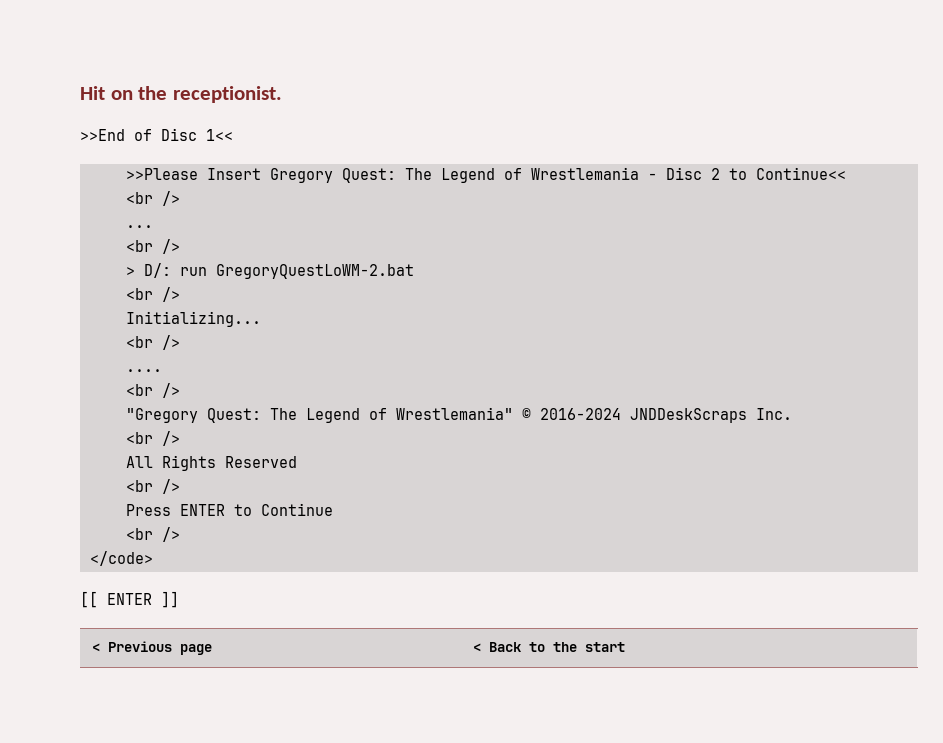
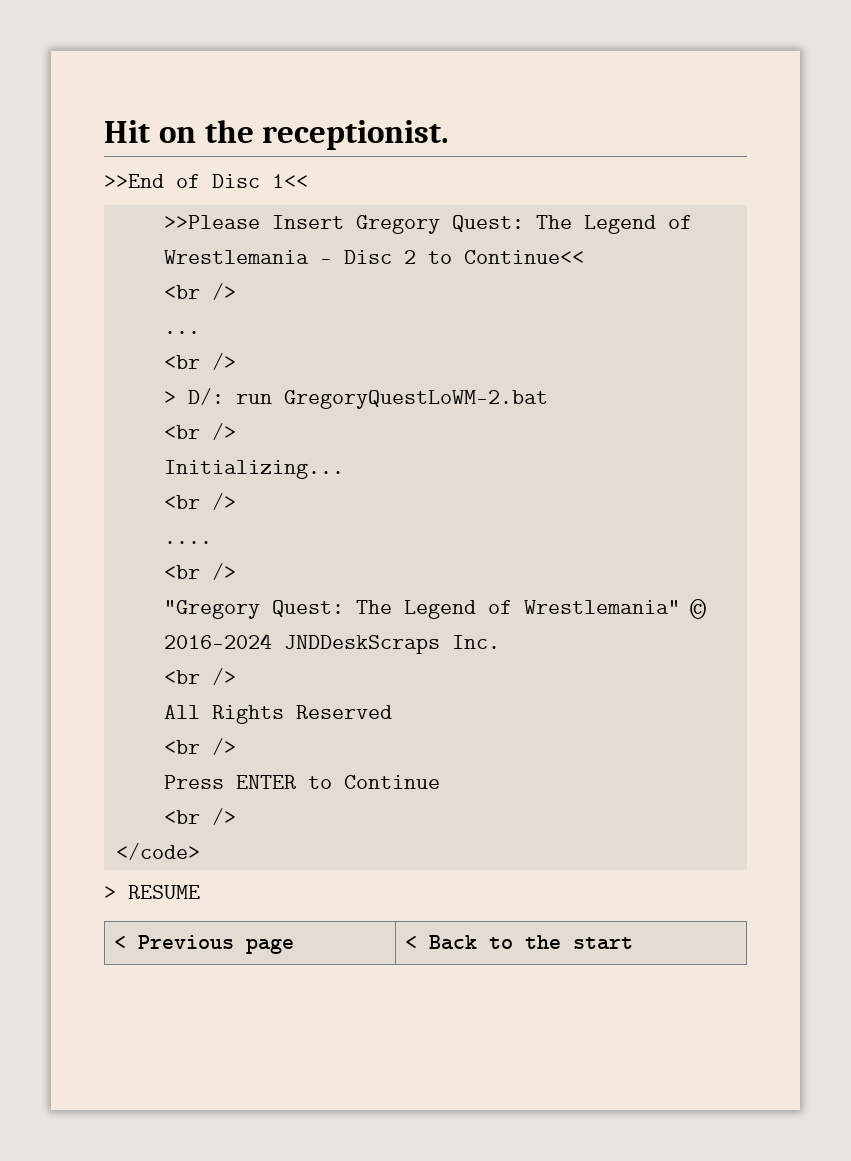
[80,591,179,608] [[ ENTER ]] -> [104,885,200,899] > RESUME

